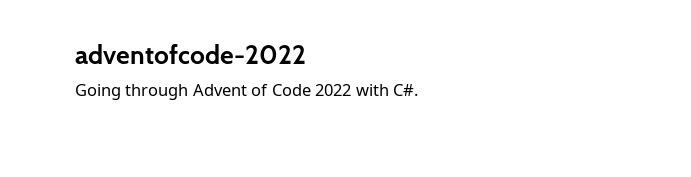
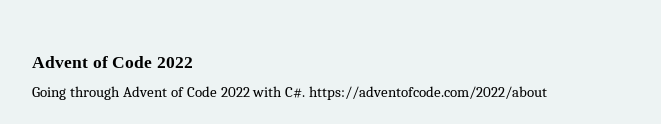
[75,44,306,64] adventofcode-2022 -> [32,56,194,68] Advent of Code 2022
(419, 90) none -> [309,86,548,100] https://adventofcode.com/2022/about

